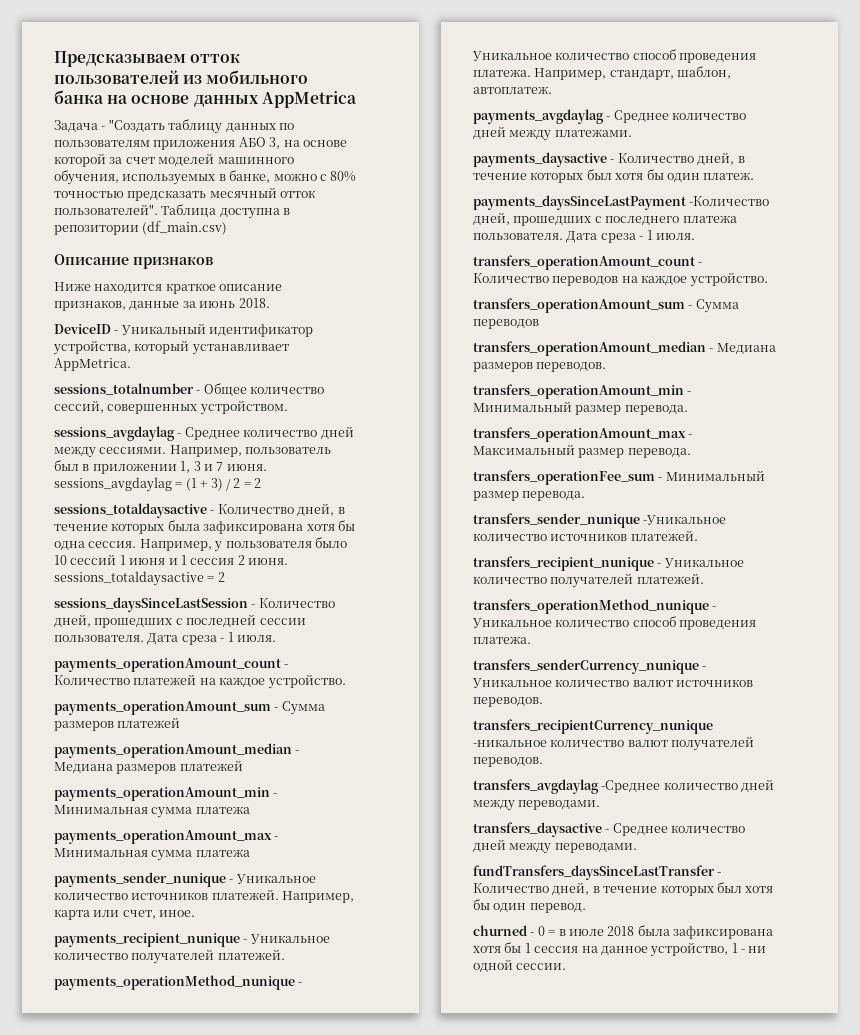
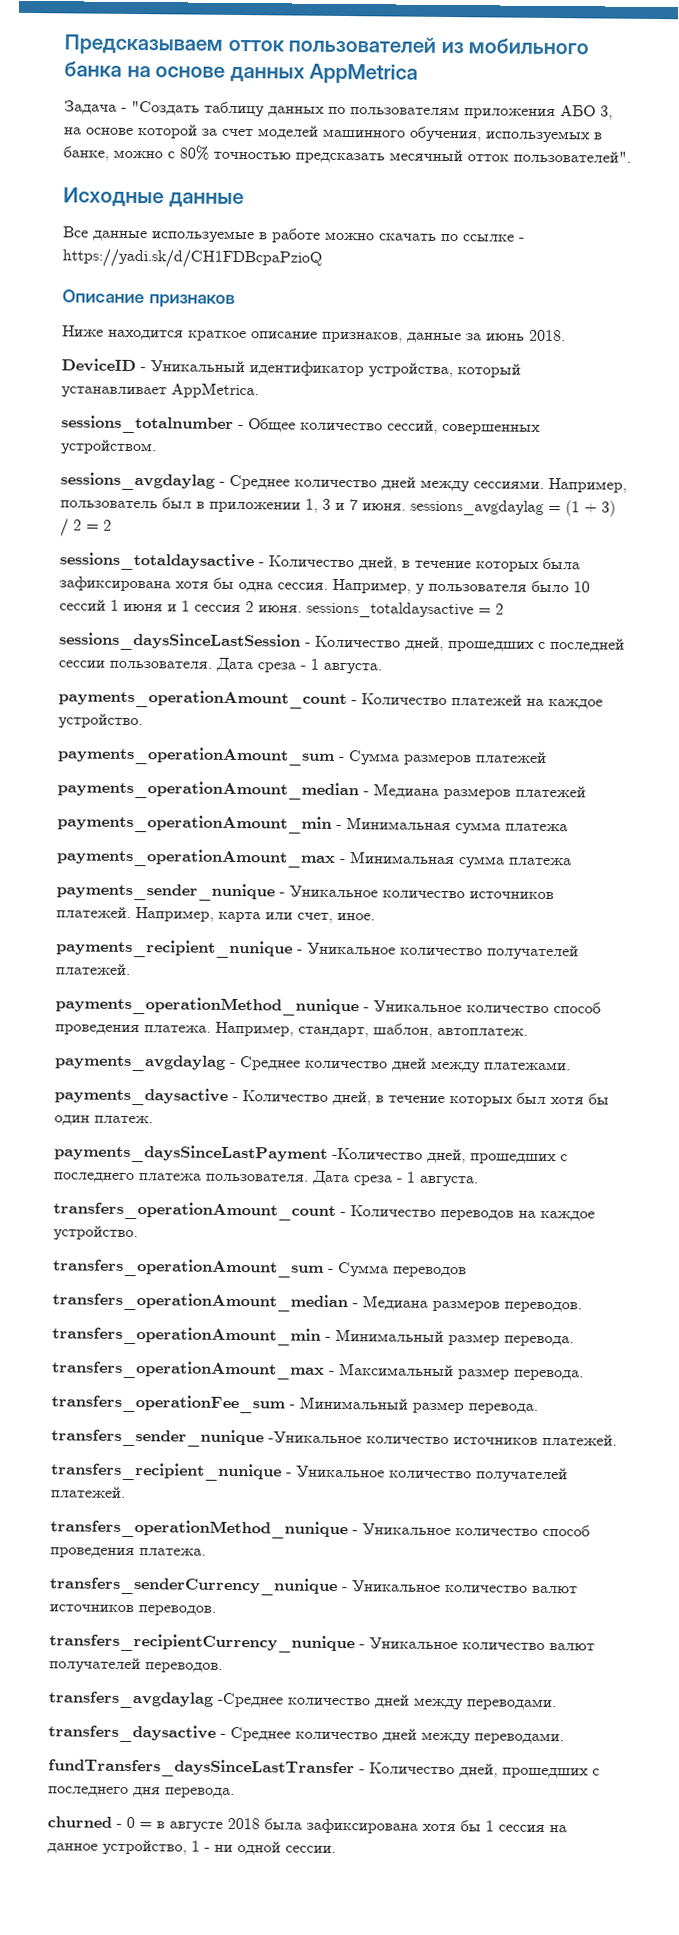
[161,204,291,219] [54,221,228,235] Таблица доступна в репозитории (df_main.csv) -> [63,187,244,209] [62,226,525,244] [62,248,322,269] // Исходные данные // Все данные используемые в работе можно скачать по ссылке - https://yadi.sk/d/CH1FDBcpaPzioQ
[236,635,276,642] июля. -> [323,662,382,675] августа.
[655,233,695,240] июля. -> [419,1175,479,1188] августа.
[473,739,547,747] -никальное -> [359,1637,458,1650] - Уникальное
[592,882,774,896] [473,899,586,913] в течение которых был хотя бы один перевод. -> [502,1767,600,1779] [48,1786,235,1799] прошедших с последнего дня перевода.
[568,929,604,936] июле -> [169,1821,223,1833] августе

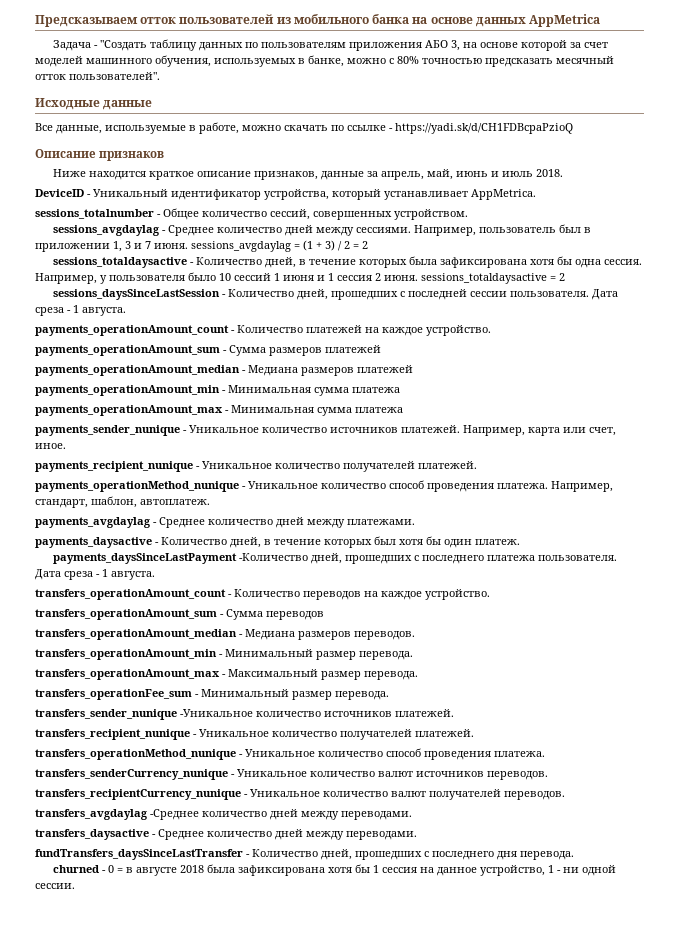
[92,230,148,242] данные -> [56,125,102,134] данные,
[271,228,321,243] работе -> [199,122,239,134] работе,
[486,333,525,341] июнь -> [381,169,534,180] апрель, май, июнь и июль

